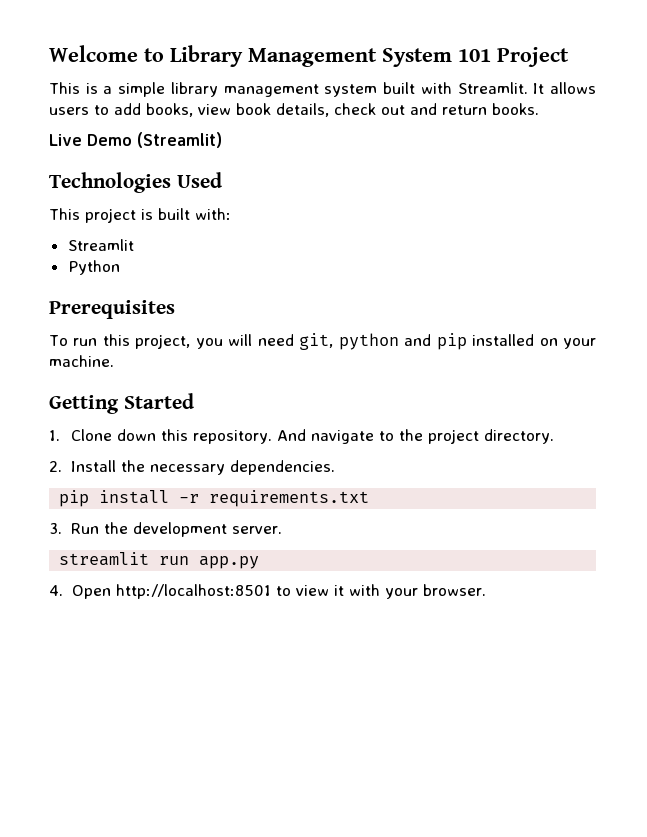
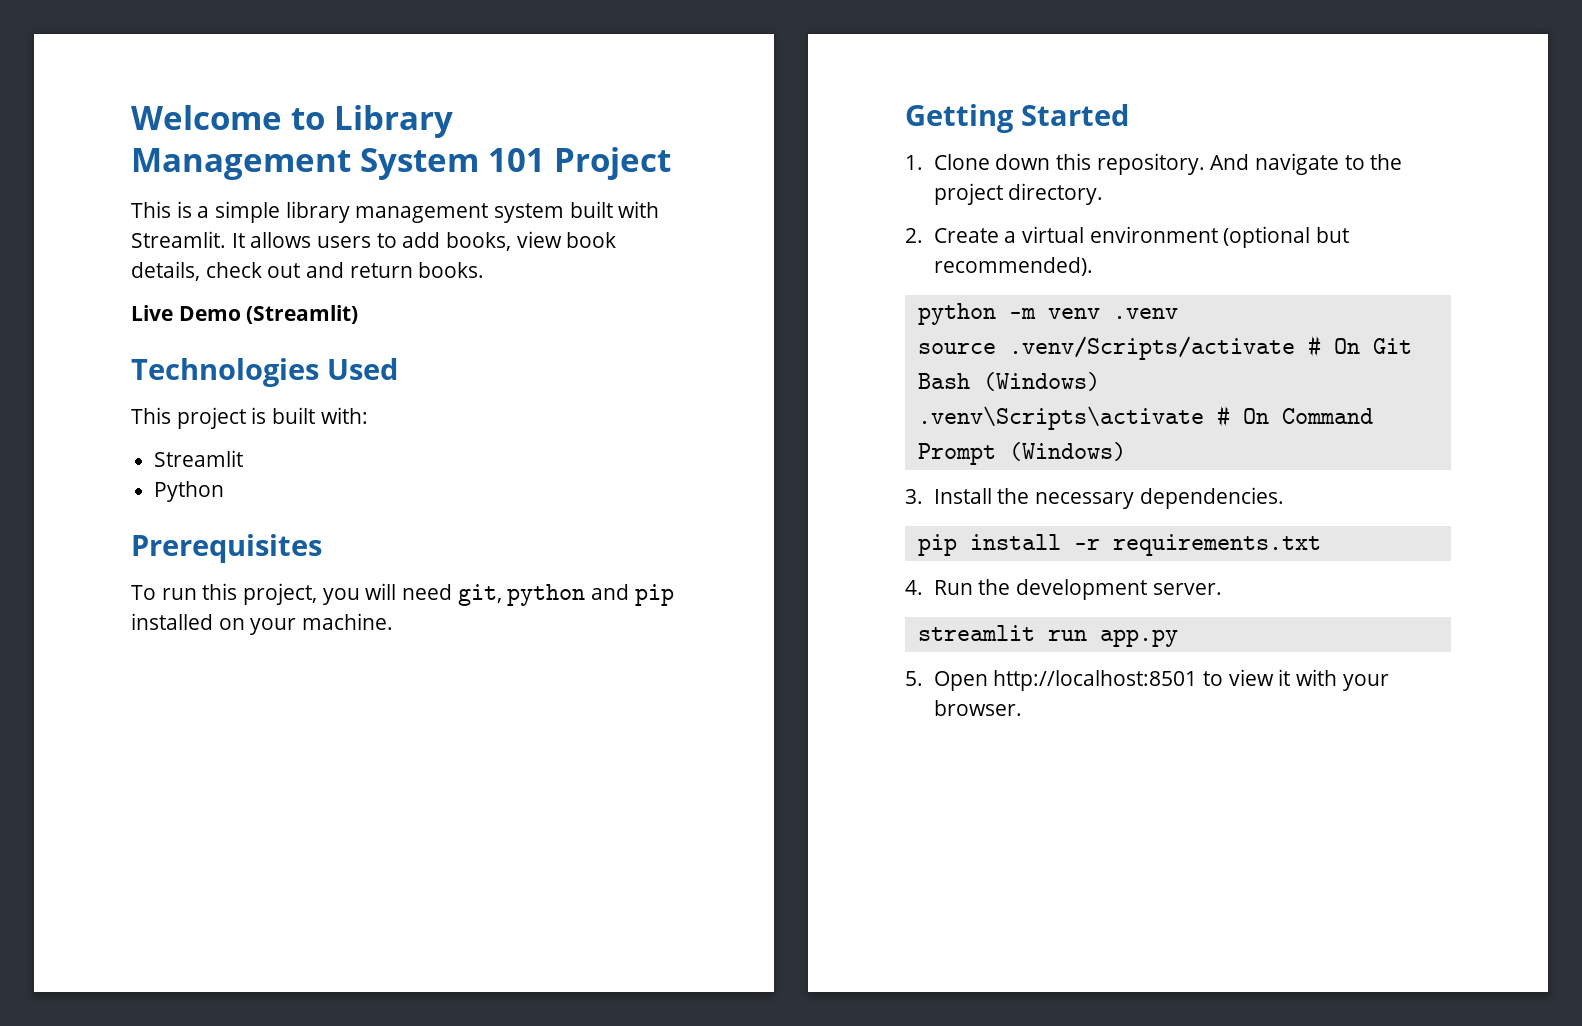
(62, 466) none -> [933,226,1349,248] [933,257,1093,276] [917,303,1178,325] [917,335,1412,360] [917,372,1100,391] [917,405,1373,430] [917,442,1126,465] [905,489,923,504] Create a virtual environment (optional but recommended). // python -m venv .venv // source .venv/Scripts/activate # On Git Bash (Windows) // .venv\Scripts\activate # On Command Prompt (Windows) // 3.
[49,523,62,534] 3. -> [905,580,923,595] 4.
[49,585,63,596] 4. -> [905,671,923,686] 5.

